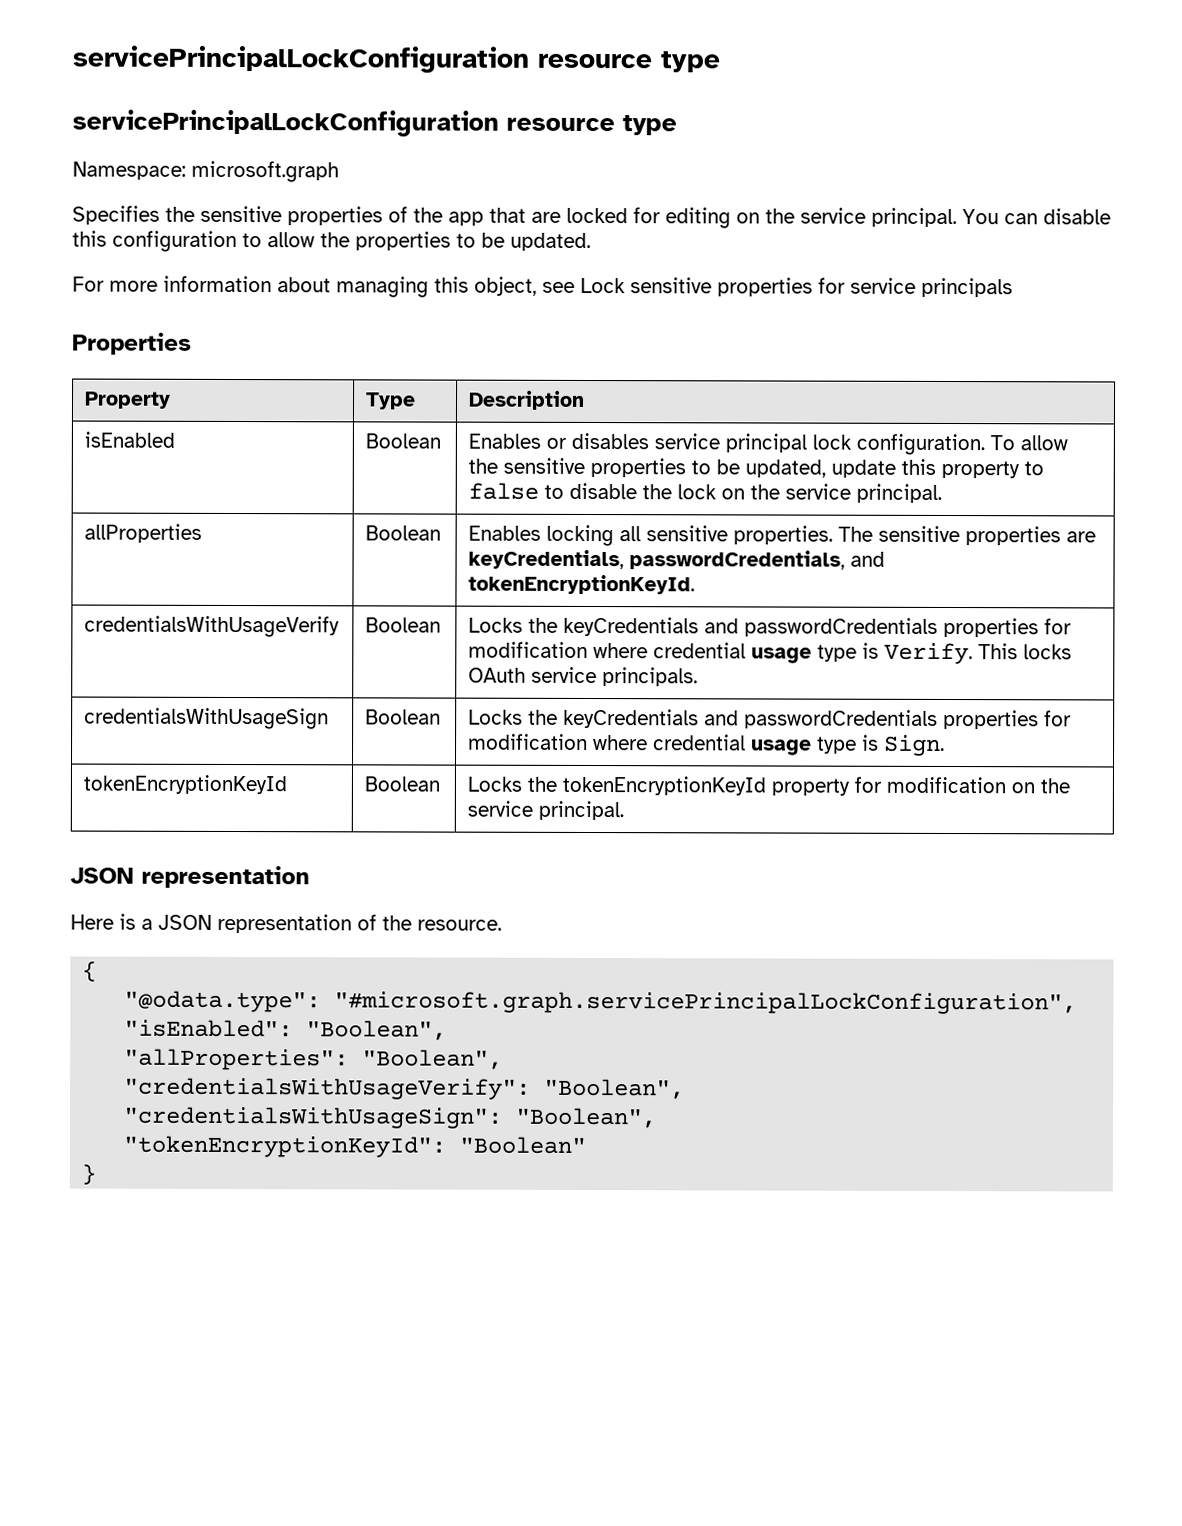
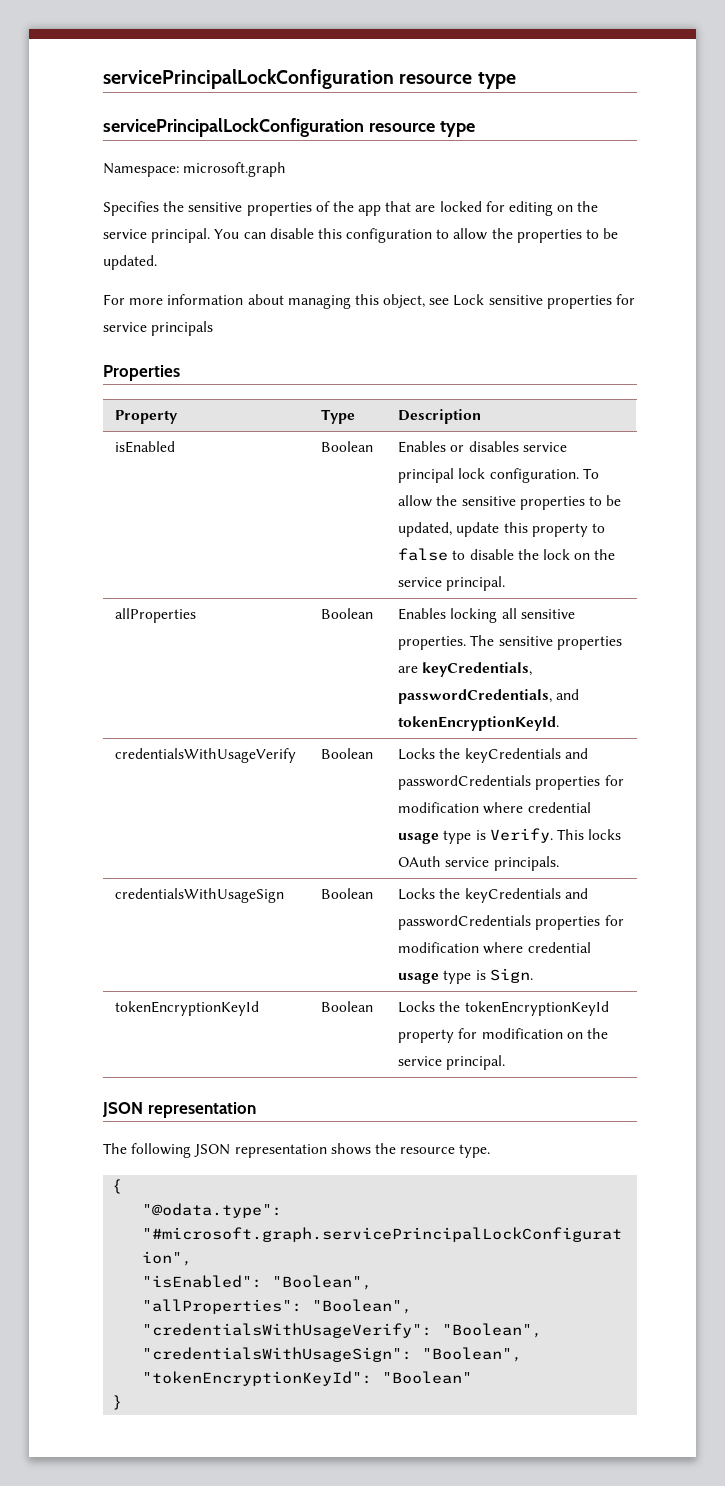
[70,913,502,934] Here is a JSON representation of the resource. -> [103,1143,491,1158] The following JSON representation shows the resource type.

